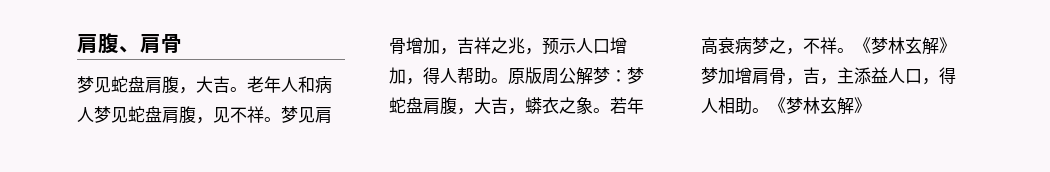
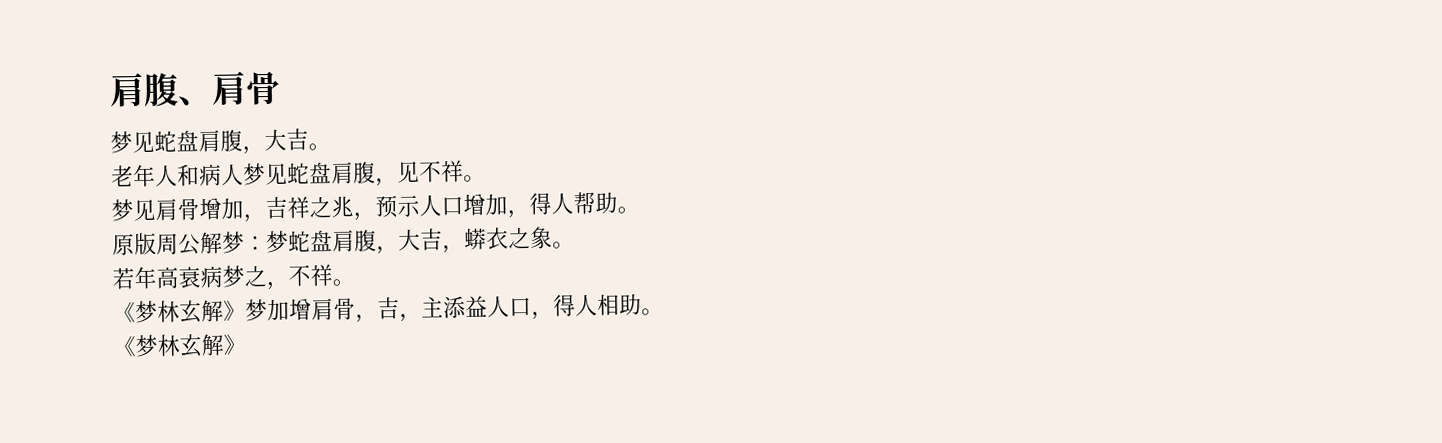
(247, 89) none -> (331, 147) //
(281, 119) none -> (486, 178) //
(508, 80) none -> (640, 210) //
(610, 110) none -> (575, 245) //
(854, 50) none -> (355, 282) //
(769, 110) none -> (664, 311) //

